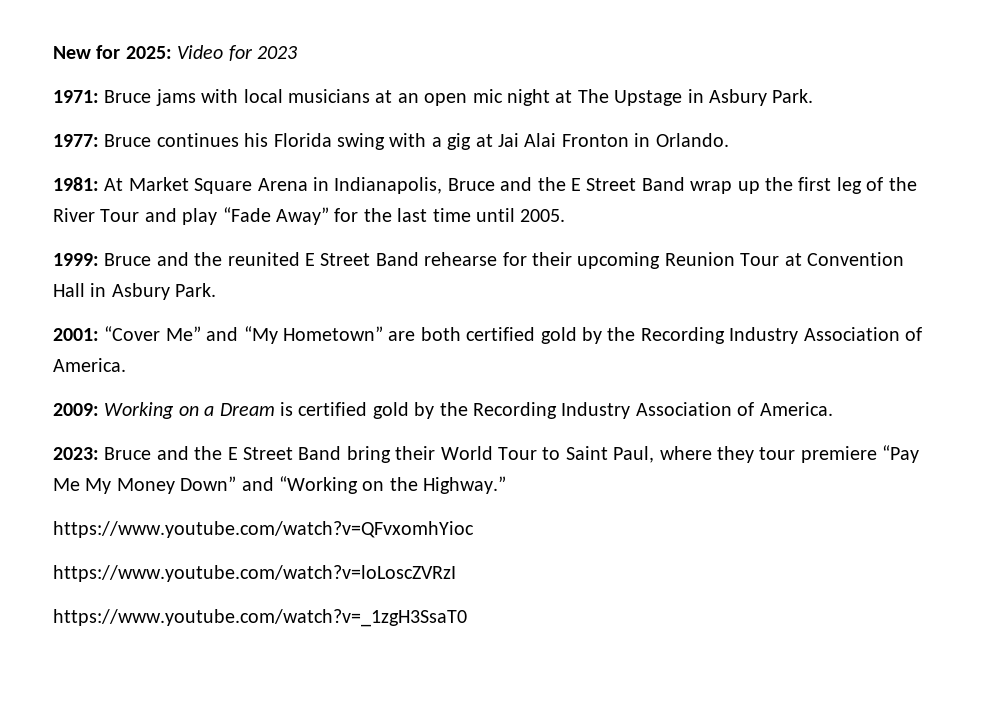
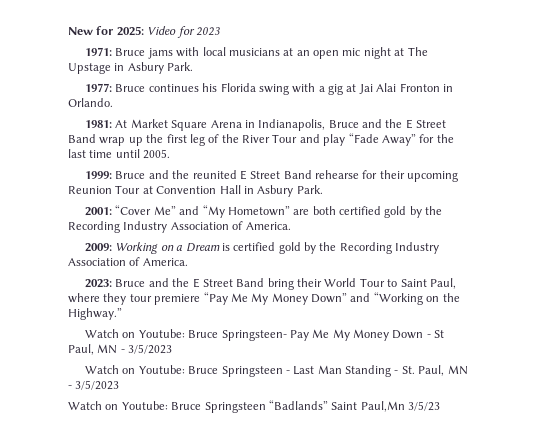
[53,521,474,538] [53,565,456,582] [53,609,467,627] https://www.youtube.com/watch?v=QFvxomhYioc // https://www.youtube.com/watch?v=loLoscZVRzI // https://www.youtube.com/watch?v=_1zgH3SsaT0 -> [85,329,445,341] [68,344,173,355] [85,365,468,377] [68,380,120,390] [68,400,440,413] Watch on Youtube: Bruce Springsteen- Pay Me My Money Down - St Paul, MN - 3/5/2023 // Watch on Youtube: Bruce Springsteen - Last Man Standing - St. Paul, MN - 3/5/2023 // Watch on Youtube: Bruce Springsteen “Badlands” Saint Paul,Mn 3/5/23

